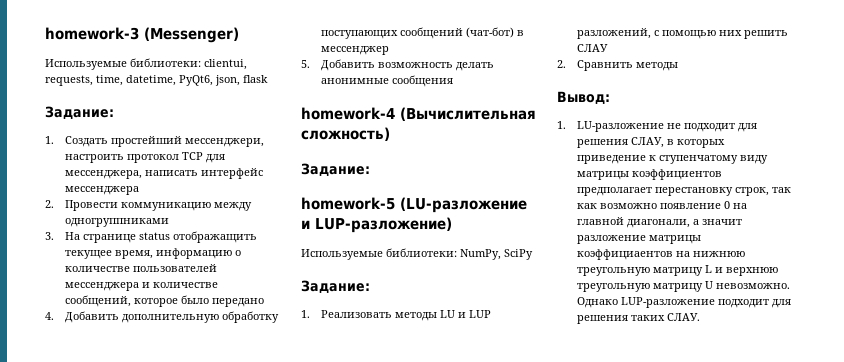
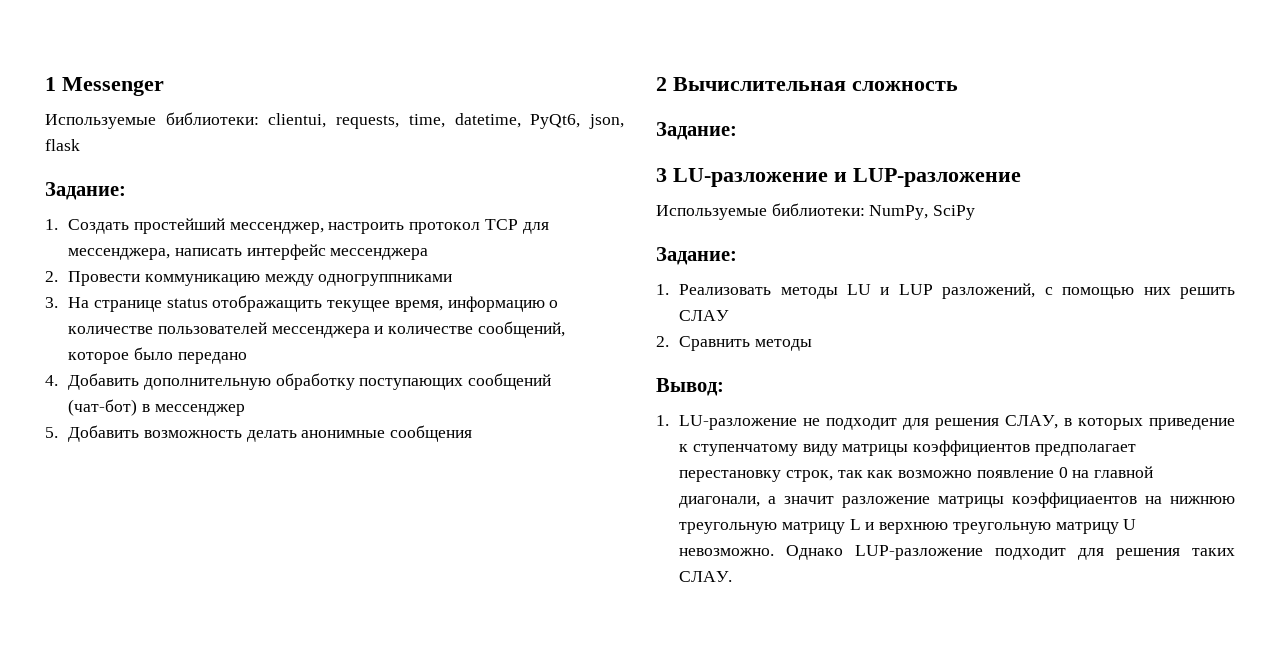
[45,27,239,43] homework-3 (Messenger) -> [45,77,164,96] 1 Messenger
[185,138,265,147] мессенджери, -> [229,222,324,234] мессенджер,
[301,107,536,121] [301,127,390,141] [301,163,370,176] [301,197,527,213] [301,217,452,233] homework-4 (Вычислительная сложность) // Задание: // homework-5 (LU-разложение и LUP-разложение) -> [656,77,958,91] [656,122,737,140] [656,168,1021,187] 2 Вычислительная сложность // Задание: // 3 LU-разложение и LUP-разложение

